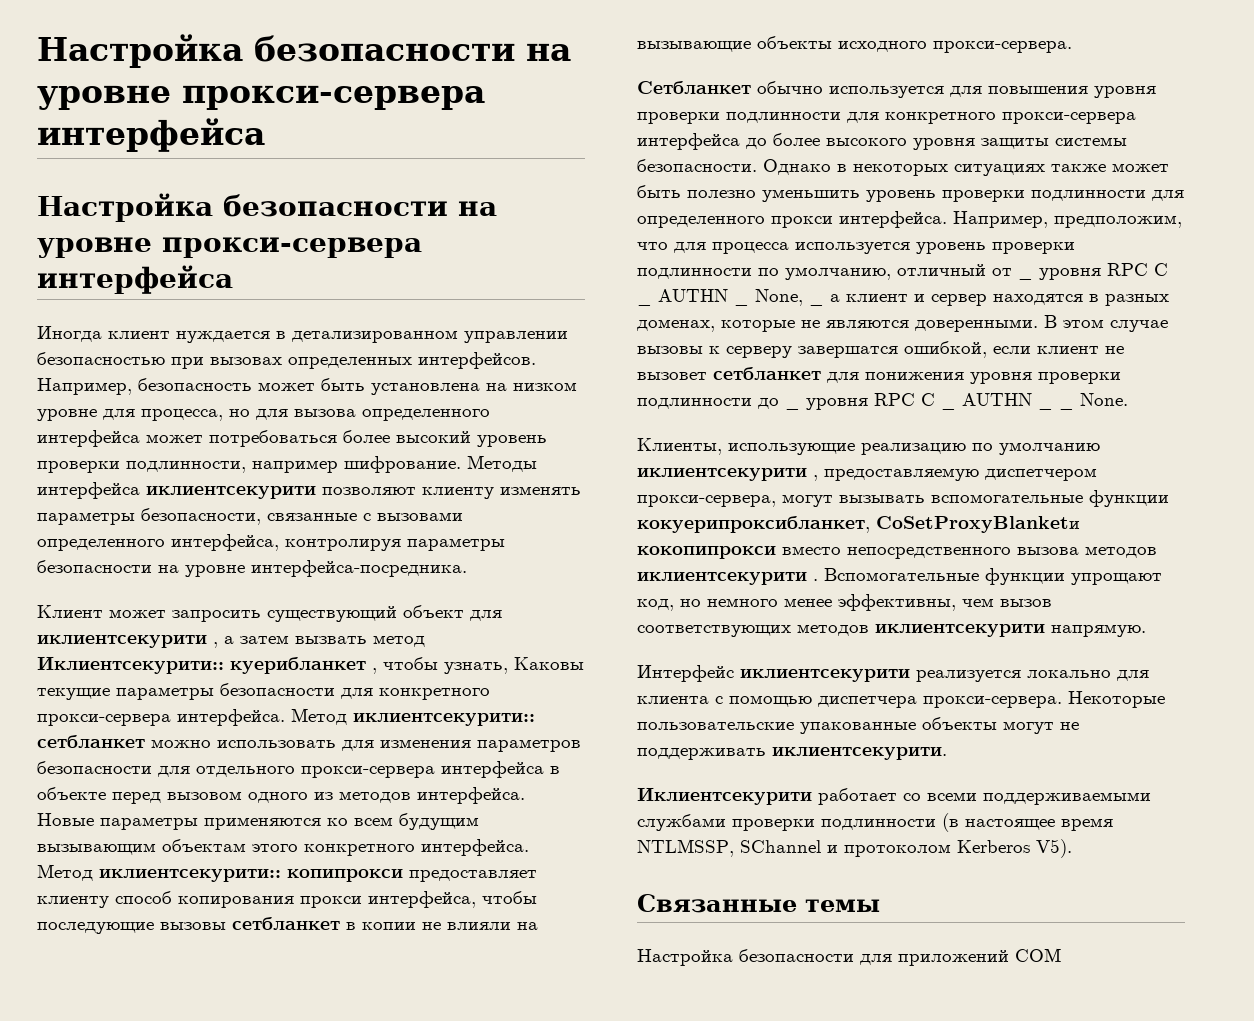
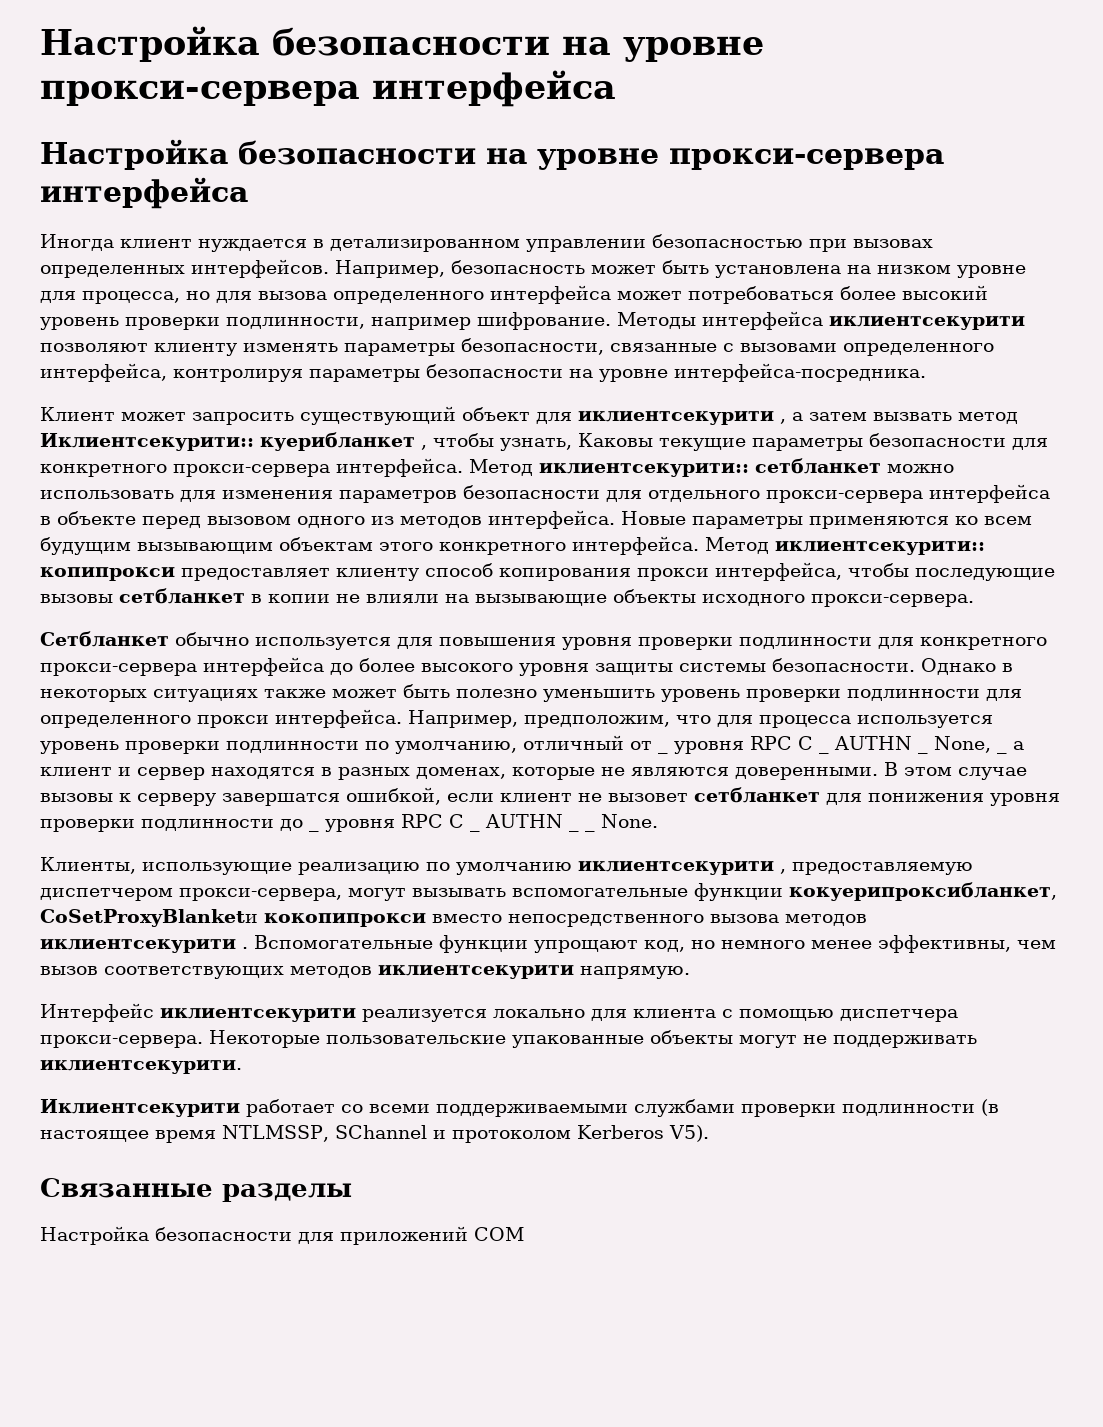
[805,899,880,912] темы -> [222,1183,352,1202] разделы

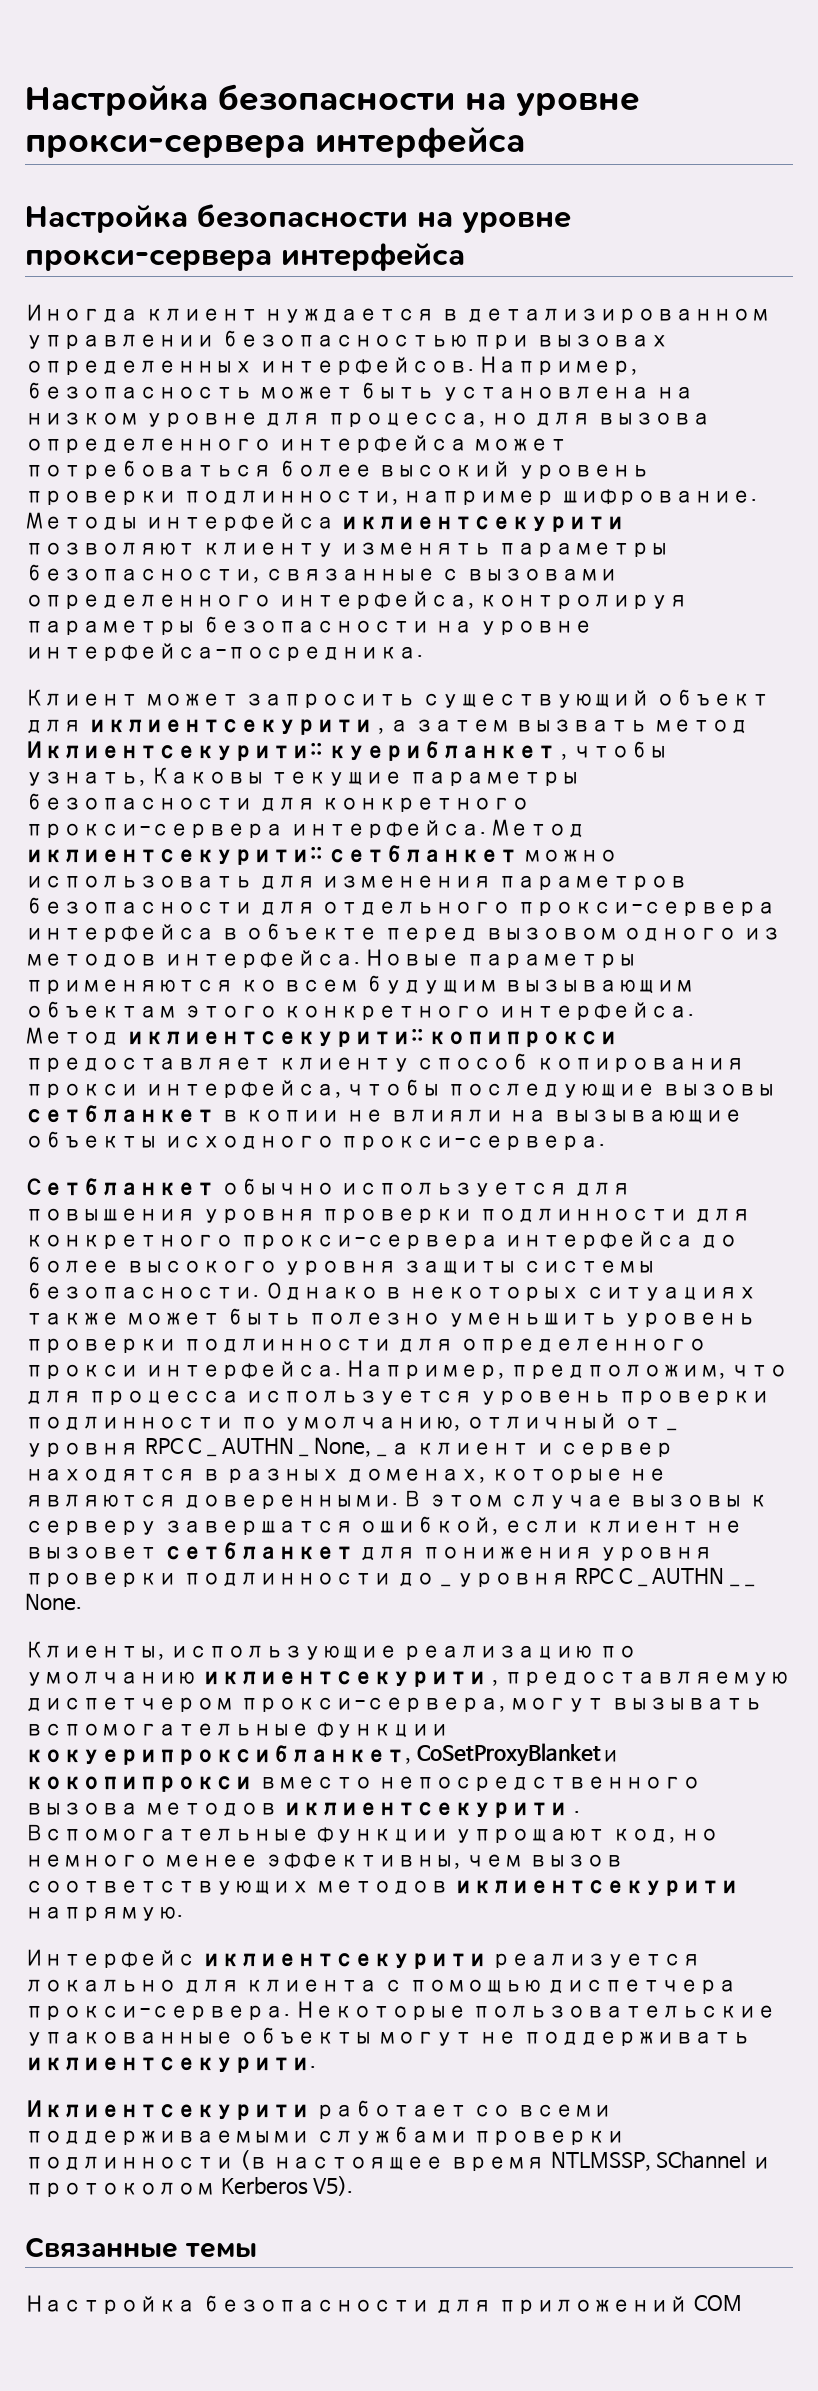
[222,1183,352,1202] разделы -> [185,2243,257,2258] темы

